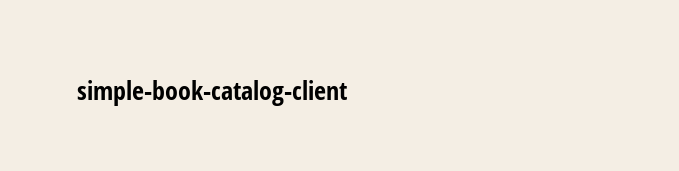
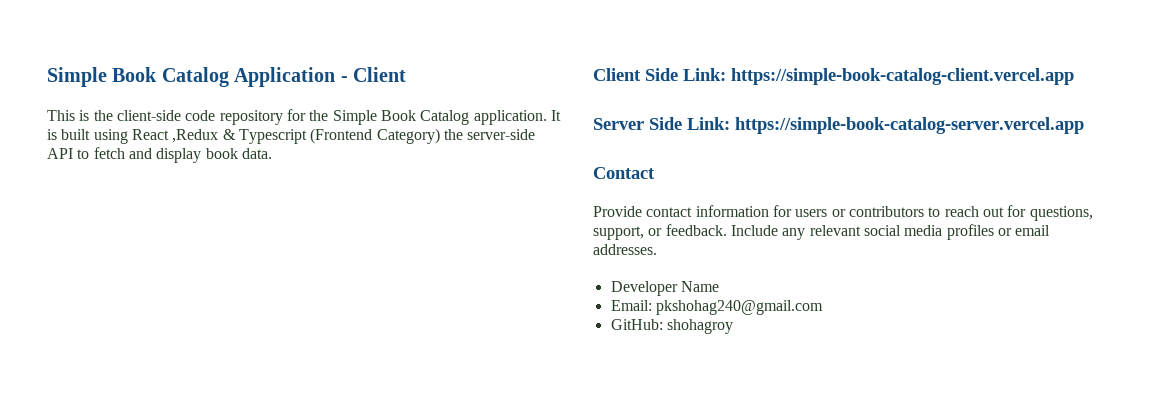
[77,80,347,106] simple-book-catalog-client -> [47,67,406,87] [47,109,561,125] [47,128,536,144] [47,147,272,163] [593,68,1074,85] [593,117,1084,134] [593,167,655,179] [593,205,1093,221] [593,224,1051,240] [593,244,657,255] [610,281,719,296] [610,300,823,315] [610,319,733,334] Simple Book Catalog Application - Client // This is the client-side code repository for the Simple Book Catalog application. It is built using React ,Redux & Typescript (Frontend Category) the server-side API to fetch and display book data. // Client Side Link: https://simple-book-catalog-client.vercel.app // Server Side Link: https://simple-book-catalog-server.vercel.app // Contact // Provide contact information for users or contributors to reach out for questions, support, or feedback. Include any relevant social media profiles or email addresses. // Developer Name // Email: pkshohag240@gmail.com // GitHub: shohagroy

